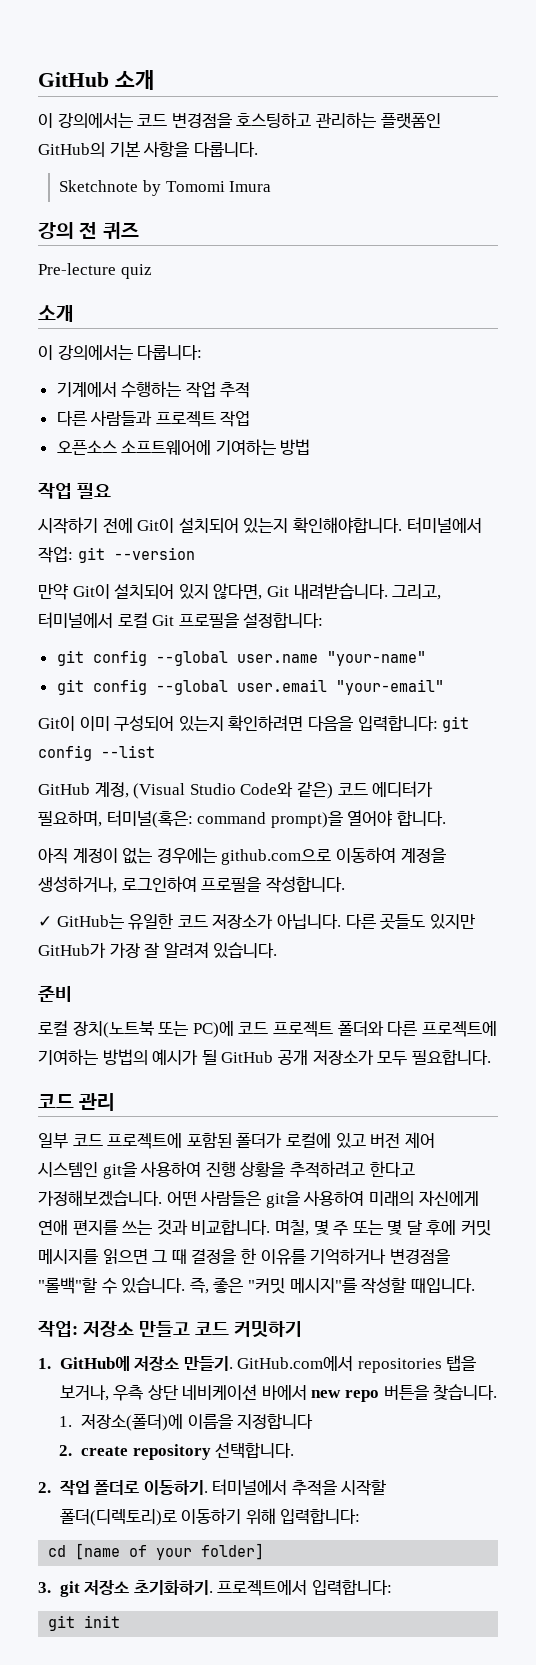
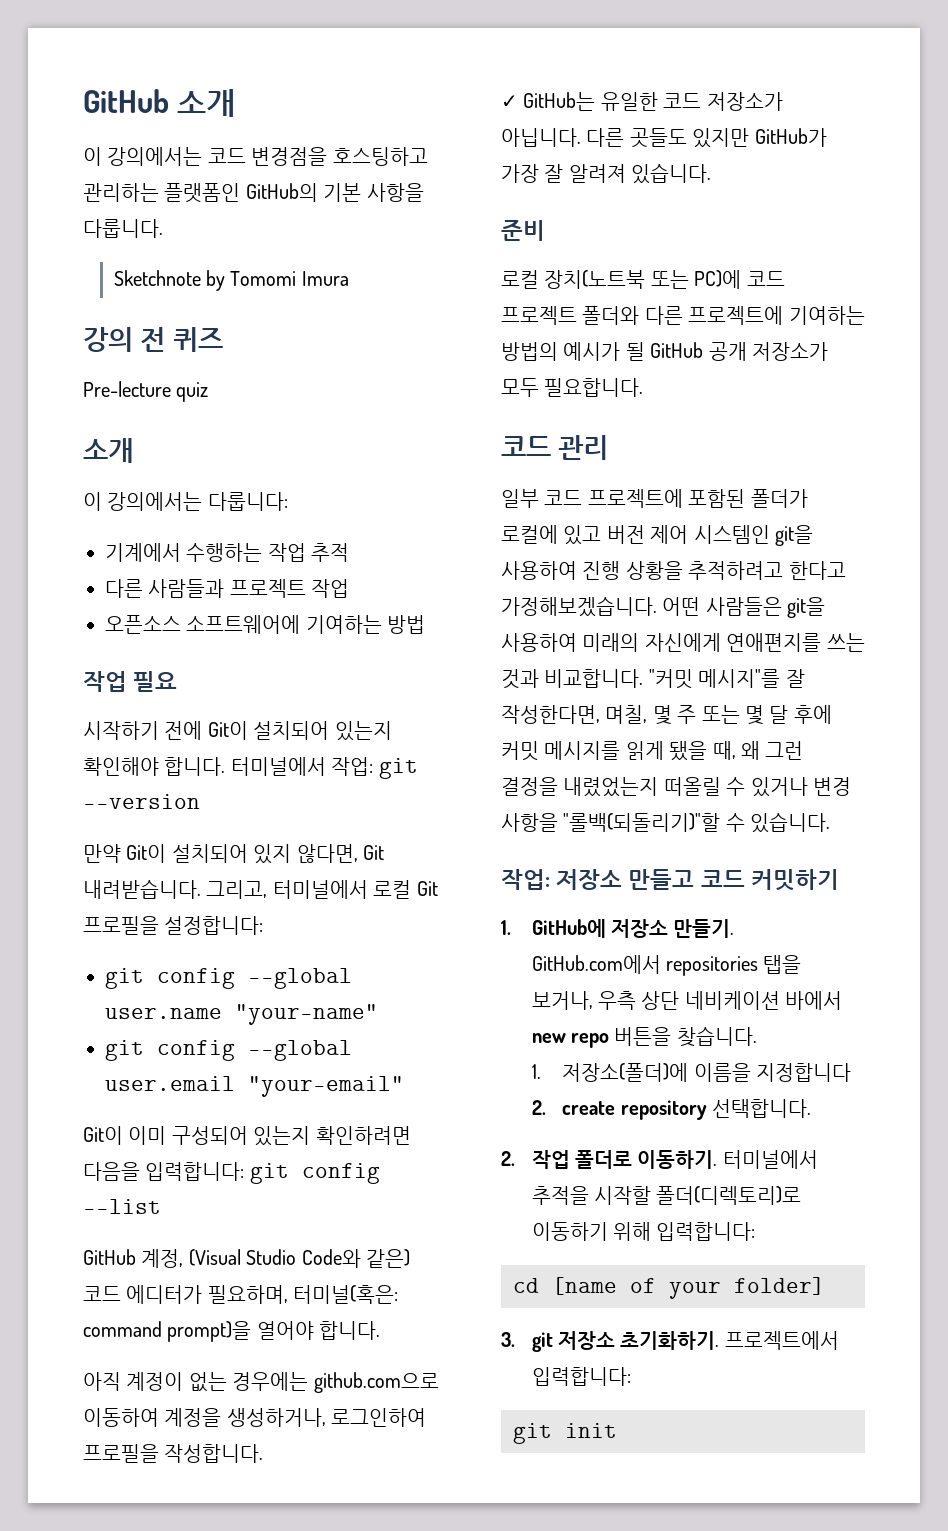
[292,517,402,534] 확인해야합니다. -> [83,757,226,776] 확인해야 합니다.
[38,1219,118,1235] 연애 편지를 -> [726,633,822,652] 연애편지를
(271, 1227) none -> [648,669,805,689] [501,705,600,724] "커밋 메시지"를 잘 작성한다면,
[102,1248,450,1265] [38,1277,475,1294] 읽으면 그 때 결정을 한 이유를 기억하거나 변경점을 "롤백"할 수 있습니다. 즉, 좋은 "커밋 메시지"를 작성할 때입니다. -> [625,741,804,761] [501,777,851,797] [501,812,831,833] 읽게 됐을 때, 왜 그런 결정을 내렸었는지 떠올릴 수 있거나 변경 사항을 "롤백(되돌리기)"할 수 있습니다.

